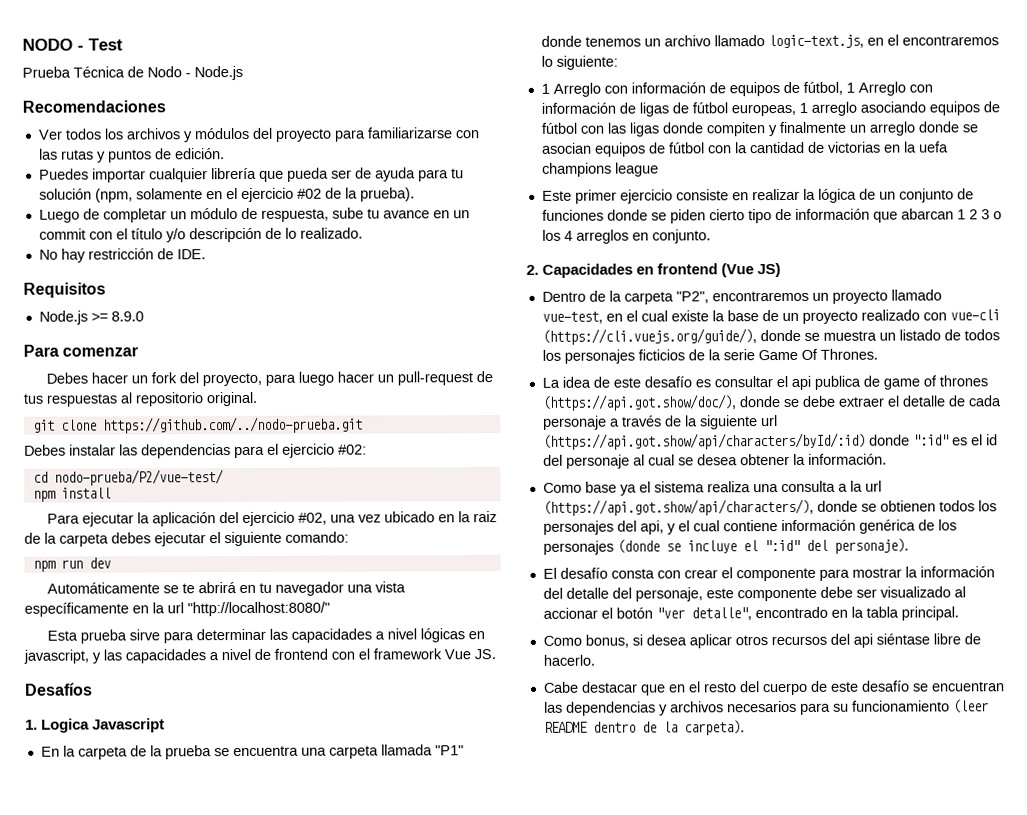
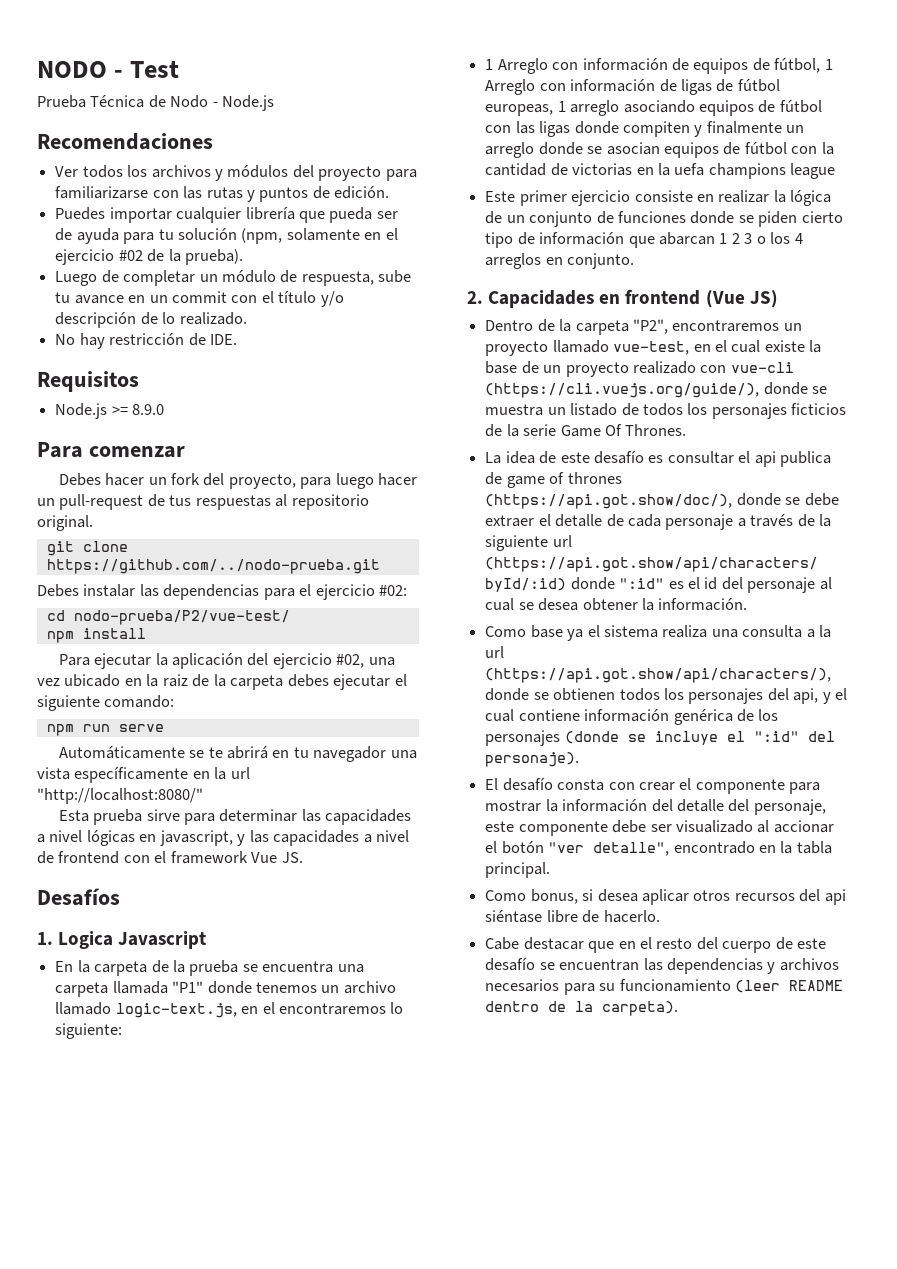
[88,557,111,569] dev -> [118,724,164,732] serve

